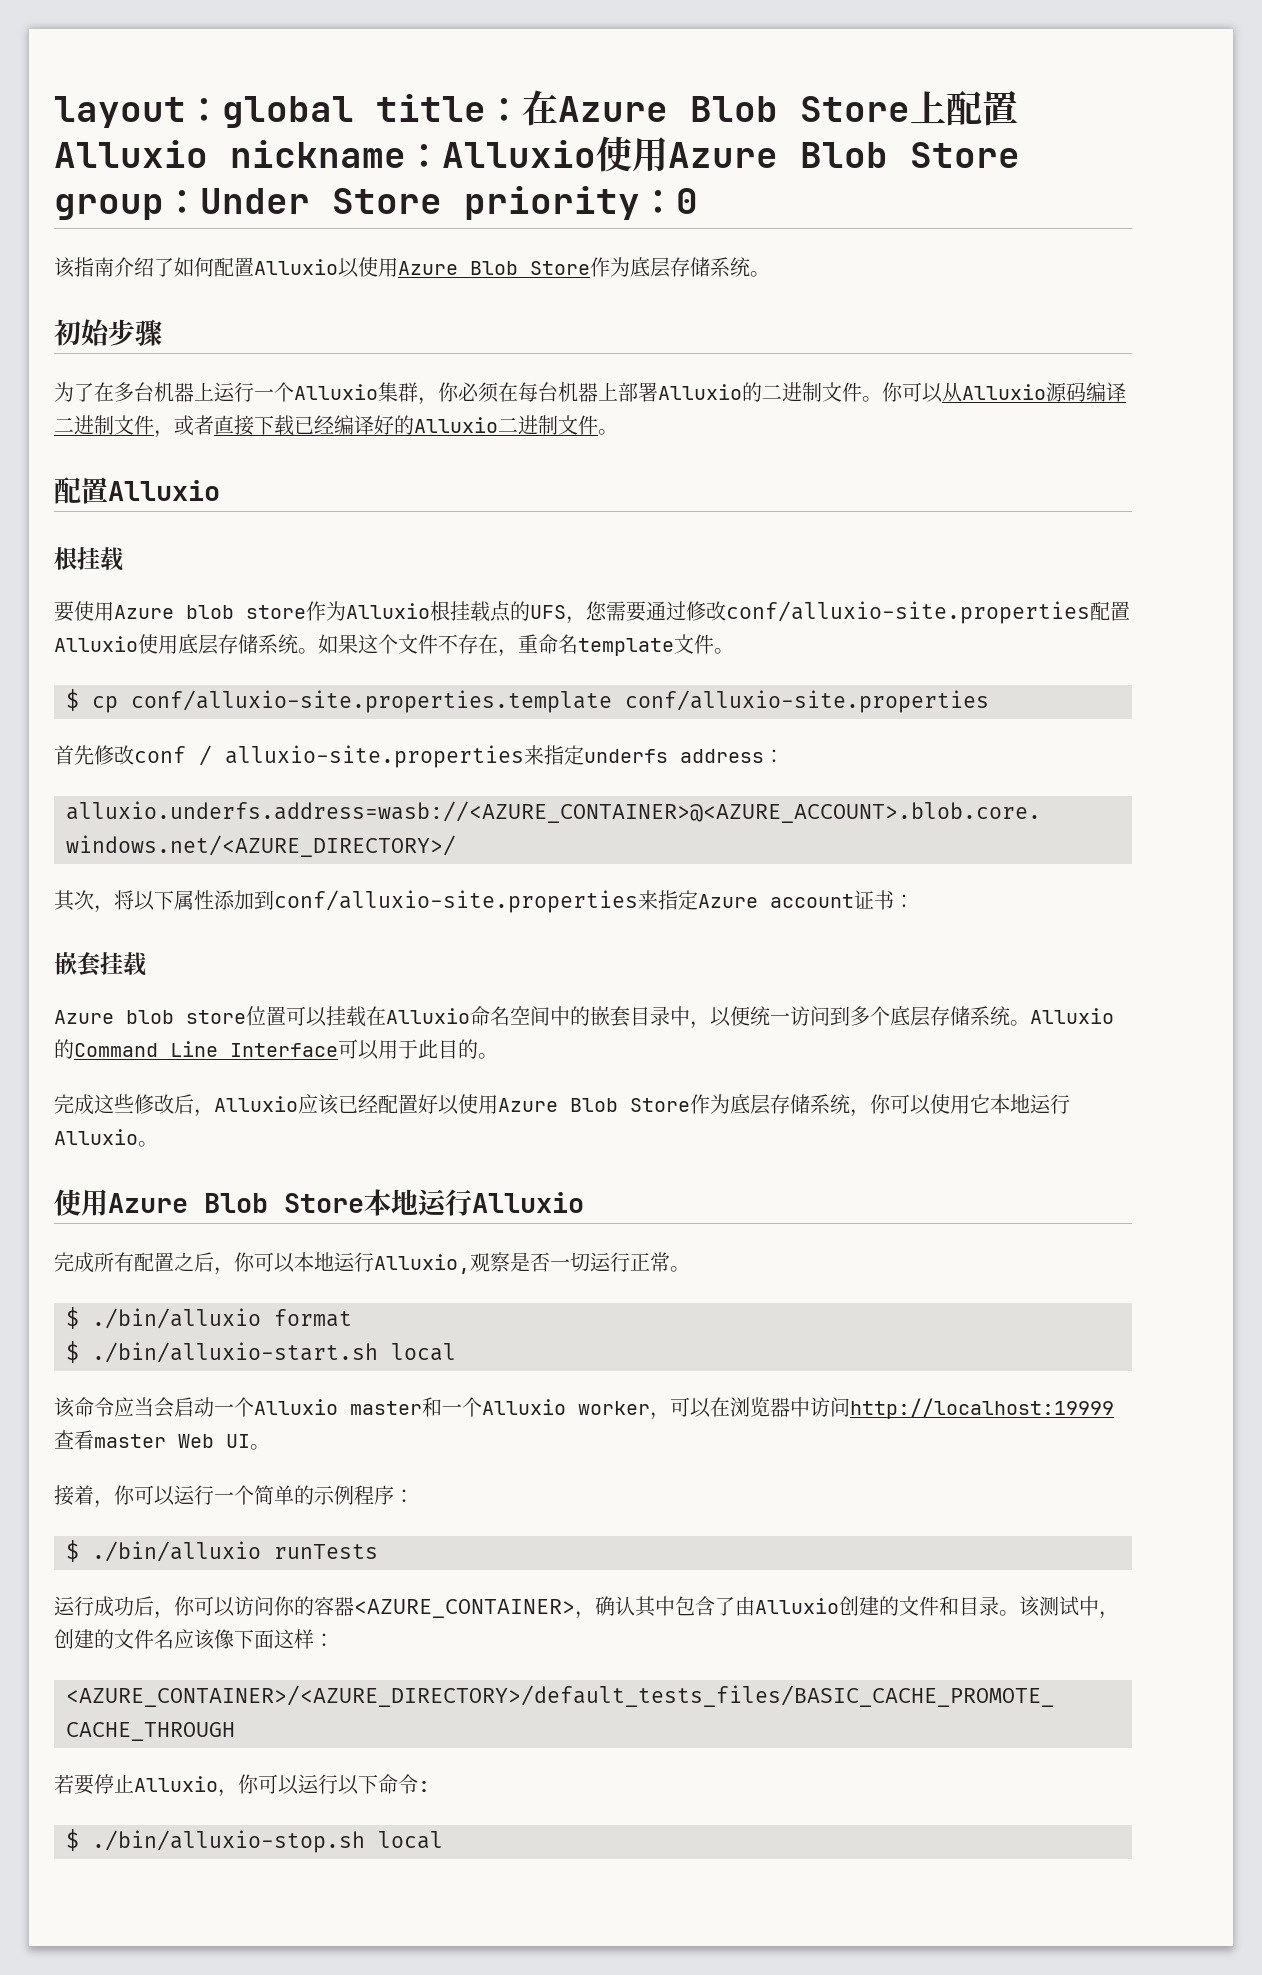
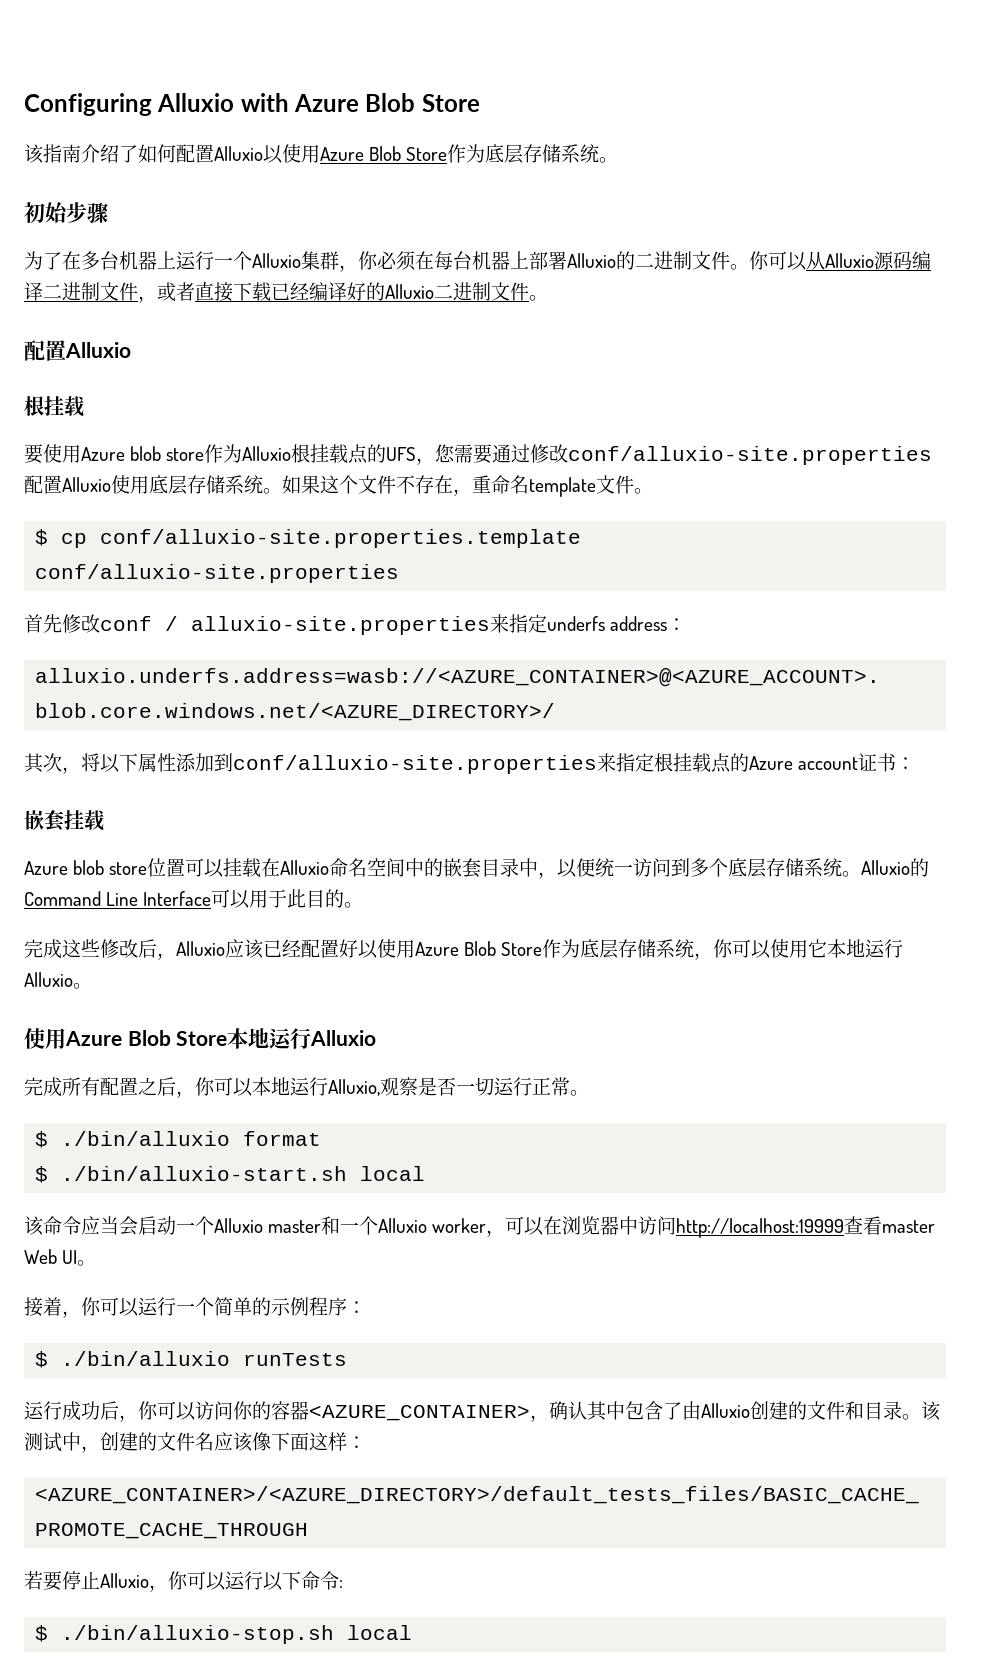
[54,90,1018,128] [54,136,1020,172] [54,186,698,220] layout：global title：在Azure Blob Store上配置Alluxio nickname：Alluxio使用Azure Blob Store group：Under Store priority：0 -> [24,93,480,116] Configuring Alluxio with Azure Blob Store
(698, 900) none -> [654,753,749,773] 根挂载点的

